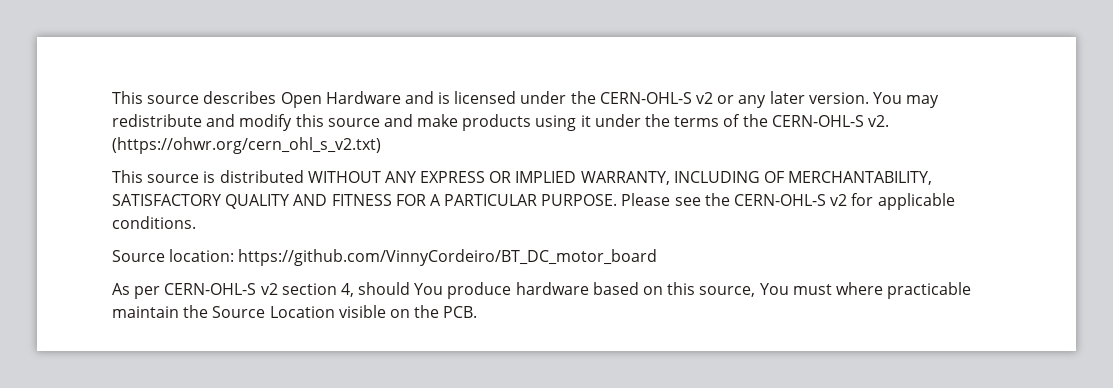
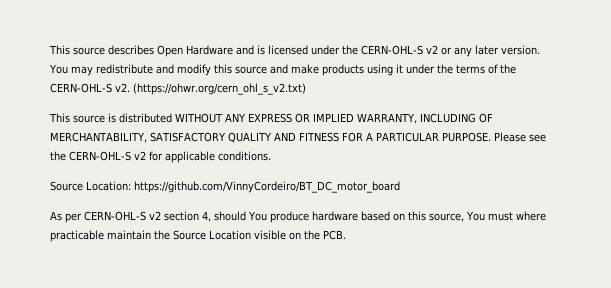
[169,249,235,262] location: -> [86,181,131,191] Location:

